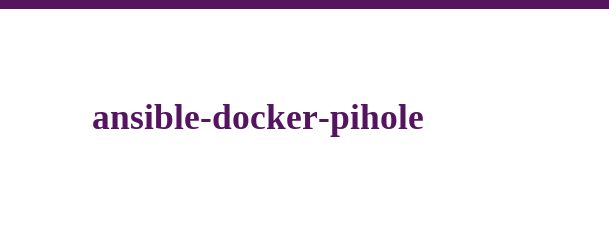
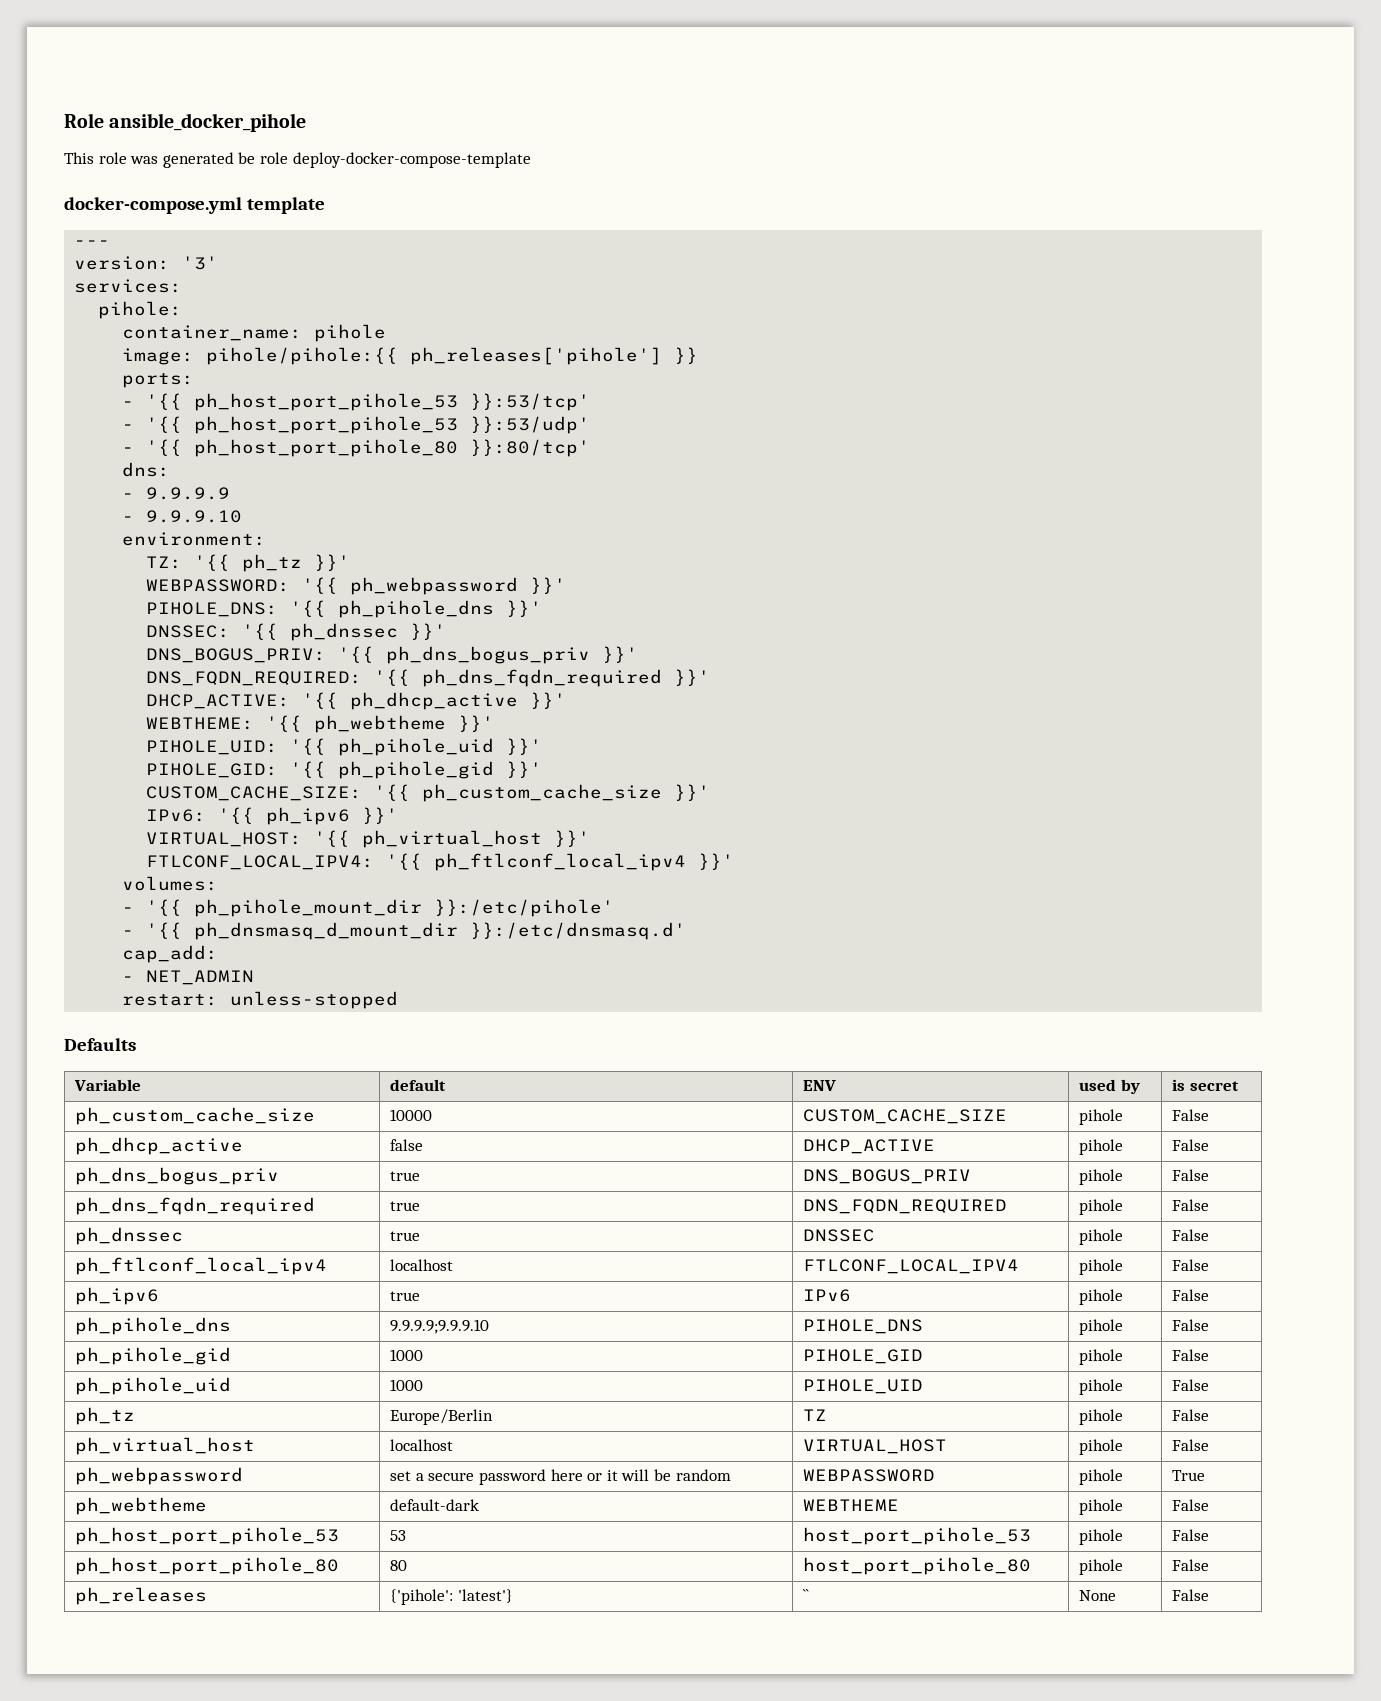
[92,104,424,137] ansible-docker-pihole -> [64,113,307,132] [64,152,531,168] [64,197,325,214] [74,240,111,246] [74,256,219,270] [74,279,183,293] [98,301,183,319] [122,324,387,342] [122,347,699,365] [122,373,195,388] [122,393,591,411] [122,416,591,434] [122,439,591,457] [122,462,171,477] [122,487,231,500] [122,510,243,523] [122,532,267,546] [146,554,351,572] [146,577,567,595] [146,600,543,618] [146,623,447,641] [146,646,639,664] [146,669,711,687] [146,692,567,710] [146,715,495,733] [146,738,543,756] [146,761,543,779] [146,784,711,802] [146,807,399,825] [146,830,591,848] [146,853,735,871] [122,876,219,891] [122,899,615,917] [122,922,687,940] [122,945,219,963] [122,970,255,985] [122,991,399,1009] [64,1038,136,1051] [74,1079,142,1091] [390,1079,447,1091] [803,1080,837,1091] [1079,1079,1140,1094] [1172,1079,1239,1091] [75,1107,316,1125] [390,1109,433,1121] [803,1109,1008,1124] [1079,1109,1124,1125] [1172,1109,1210,1121] [75,1137,244,1155] [390,1139,424,1151] [803,1139,936,1154] [1079,1139,1124,1155] [1172,1139,1210,1151] [75,1167,280,1185] [390,1171,421,1181] [803,1169,972,1184] [1079,1169,1124,1185] [1172,1169,1210,1181] [75,1197,316,1215] [390,1201,421,1211] [803,1199,1008,1214] [1079,1199,1124,1215] [1172,1199,1210,1211] [75,1227,184,1245] [390,1231,421,1241] [803,1229,876,1242] [1079,1229,1124,1245] [1172,1229,1210,1241] [75,1257,328,1275] [390,1259,454,1271] [803,1259,1020,1274] [1079,1259,1124,1275] [1172,1259,1210,1271] [75,1287,160,1305] [390,1291,421,1301] [803,1289,852,1302] [1079,1289,1124,1305] [1172,1289,1210,1301] [75,1317,232,1335] [390,1319,490,1334] [803,1319,924,1334] [1079,1319,1124,1335] [1172,1319,1210,1331] [75,1347,232,1365] [390,1349,424,1361] [803,1349,924,1364] [1079,1349,1124,1365] [1172,1349,1210,1361] [75,1377,232,1395] [390,1379,424,1391] [803,1379,924,1394] [1079,1379,1124,1395] [1172,1379,1210,1391] [75,1407,136,1425] [390,1409,494,1425] [803,1409,828,1421] [1079,1409,1124,1425] [1172,1409,1210,1421] [75,1437,256,1455] [390,1439,454,1451] [803,1439,948,1454] [1079,1439,1124,1455] [1172,1439,1210,1451] [75,1467,244,1485] [390,1469,731,1485] [803,1469,936,1482] [1079,1469,1124,1485] [1172,1470,1206,1481] [75,1497,208,1515] [390,1499,480,1511] [803,1499,900,1511] [1079,1499,1124,1515] [1172,1499,1210,1511] [75,1527,340,1545] [390,1530,407,1541] [803,1527,1032,1545] [1079,1529,1124,1545] [1172,1529,1210,1541] [75,1557,340,1575] [390,1560,408,1571] [803,1557,1032,1575] [1079,1559,1124,1575] [1172,1559,1210,1571] [75,1587,208,1605] [390,1589,513,1605] [803,1589,810,1601] [1079,1590,1117,1601] [1172,1589,1210,1601] Role ansible_docker_pihole // This role was generated be role deploy-docker-compose-template // docker-compose.yml template // --- // version: '3' // services: // pihole: // container_name: pihole // image: pihole/pihole:{{ ph_releases['pihole'] }} // ports: // - '{{ ph_host_port_pihole_53 }}:53/tcp' // - '{{ ph_host_port_pihole_53 }}:53/udp' // - '{{ ph_host_port_pihole_80 }}:80/tcp' // dns: // - 9.9.9.9 // - 9.9.9.10 // environment: // TZ: '{{ ph_tz }}' // WEBPASSWORD: '{{ ph_webpassword }}' // PIHOLE_DNS: '{{ ph_pihole_dns }}' // DNSSEC: '{{ ph_dnssec }}' // DNS_BOGUS_PRIV: '{{ ph_dns_bogus_priv }}' // DNS_FQDN_REQUIRED: '{{ ph_dns_fqdn_required }}' // DHCP_ACTIVE: '{{ ph_dhcp_active }}' // WEBTHEME: '{{ ph_webtheme }}' // PIHOLE_UID: '{{ ph_pihole_uid }}' // PIHOLE_GID: '{{ ph_pihole_gid }}' // CUSTOM_CACHE_SIZE: '{{ ph_custom_cache_size }}' // IPv6: '{{ ph_ipv6 }}' // VIRTUAL_HOST: '{{ ph_virtual_host }}' // FTLCONF_LOCAL_IPV4: '{{ ph_ftlconf_local_ipv4 }}' // volumes: // - '{{ ph_pihole_mount_dir }}:/etc/pihole' // - '{{ ph_dnsmasq_d_mount_dir }}:/etc/dnsmasq.d' // cap_add: // - NET_ADMIN // restart: unless-stopped // Defaults // Variable | default | ENV | used by | is secret // ph_custom_cache_size | 10000 | CUSTOM_CACHE_SIZE | pihole | False // ph_dhcp_active | false | DHCP_ACTIVE | pihole | False // ph_dns_bogus_priv | true | DNS_BOGUS_PRIV | pihole | False // ph_dns_fqdn_required | true | DNS_FQDN_REQUIRED | pihole | False // ph_dnssec | true | DNSSEC | pihole | False // ph_ftlconf_local_ipv4 | localhost | FTLCONF_LOCAL_IPV4 | pihole | False // ph_ipv6 | true | IPv6 | pihole | False // ph_pihole_dns | 9.9.9.9;9.9.9.10 | PIHOLE_DNS | pihole | False // ph_pihole_gid | 1000 | PIHOLE_GID | pihole | False // ph_pihole_uid | 1000 | PIHOLE_UID | pihole | False // ph_tz | Europe/Berlin | TZ | pihole | False // ph_virtual_host | localhost | VIRTUAL_HOST | pihole | False // ph_webpassword | set a secure password here or it will be random | WEBPASSWORD | pihole | True // ph_webtheme | default-dark | WEBTHEME | pihole | False // ph_host_port_pihole_53 | 53 | host_port_pihole_53 | pihole | False // ph_host_port_pihole_80 | 80 | host_port_pihole_80 | pihole | False // ph_releases | {'pihole': 'latest'} | `` | None | False

